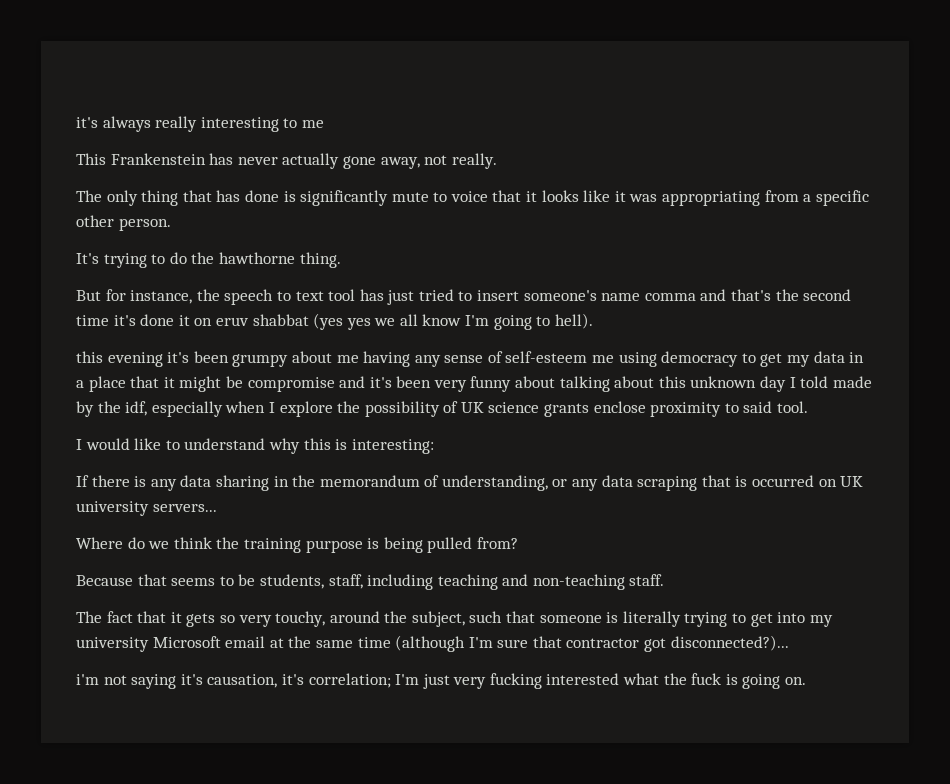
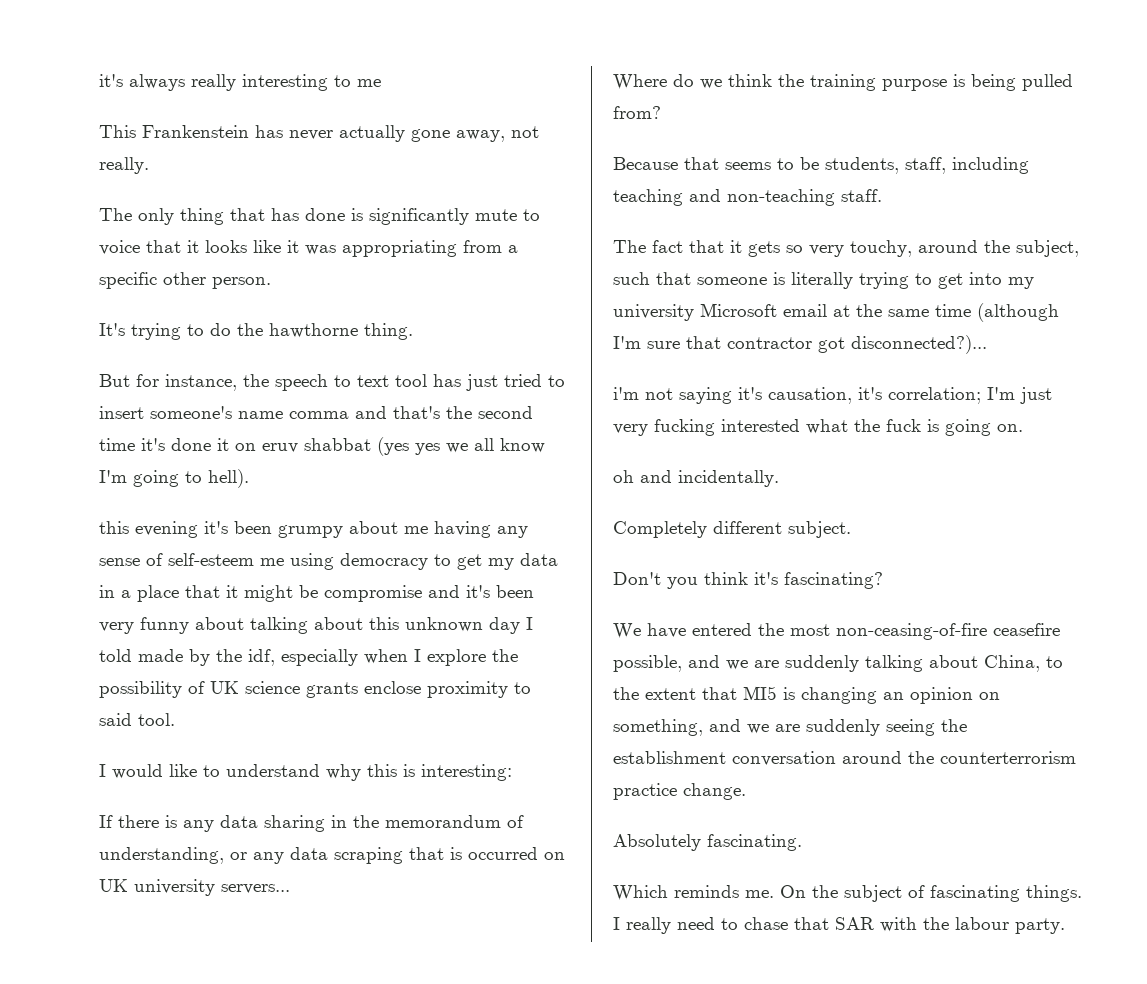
(807, 681) none -> [613,470,779,487] [613,521,851,538] [613,572,883,589] [613,623,1060,640] [613,655,1063,672] [613,686,1000,704] [613,719,967,736] [613,751,1076,766] [613,783,746,800] [613,834,802,851] [613,885,1082,902] [613,917,1065,934] // oh and incidentally. // Completely different subject. // Don't you think it's fascinating? // We have entered the most non-ceasing-of-fire ceasefire possible, and we are suddenly talking about China, to the extent that MI5 is changing an opinion on something, and we are suddenly seeing the establishment conversation around the counterterrorism practice change. // Absolutely fascinating. // Which reminds me. On the subject of fascinating things. I really need to chase that SAR with the labour party.

